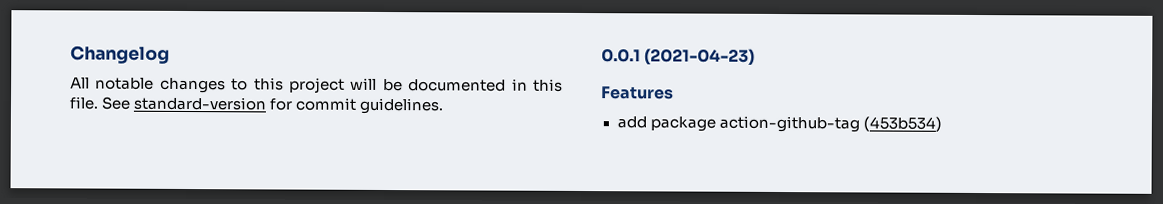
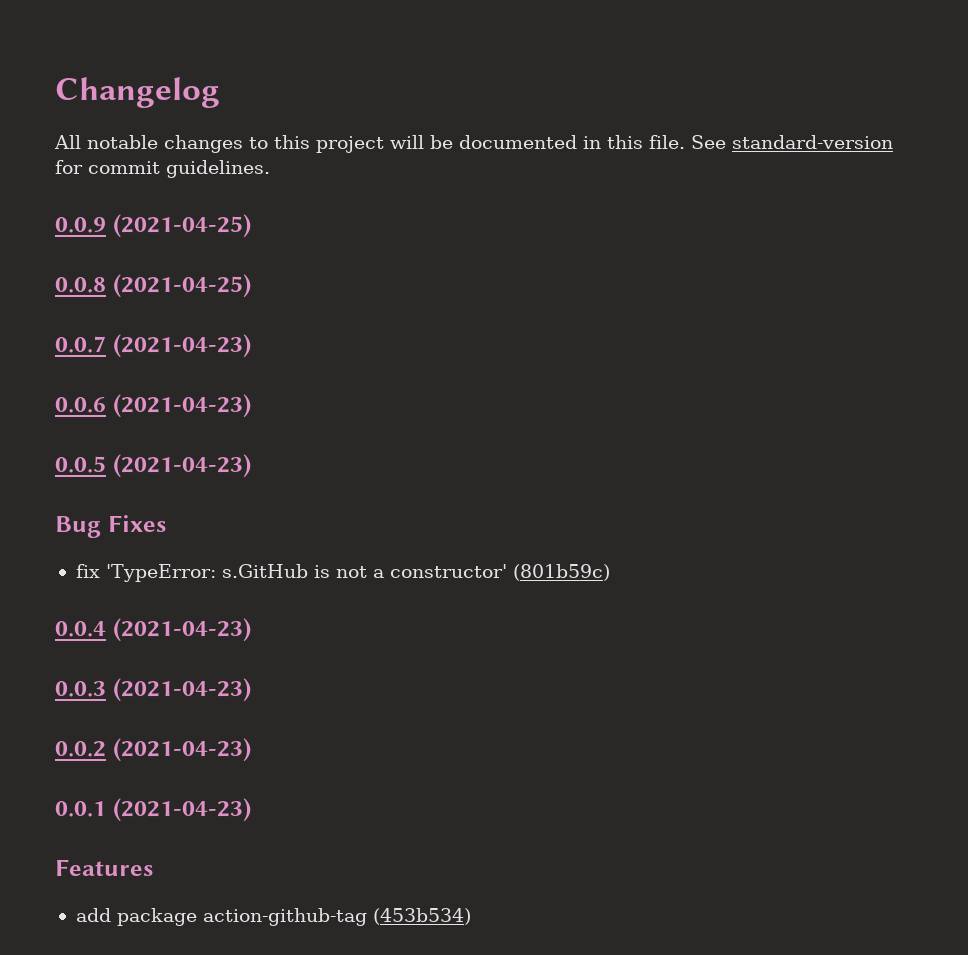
(445, 106) none -> [55,214,251,238] [55,274,251,298] [55,334,251,358] [55,394,251,418] [55,454,251,478] [55,515,166,538] [75,564,610,582] [55,618,251,642] [55,678,251,702] [55,738,251,762] // 0.0.9 (2021-04-25) // 0.0.8 (2021-04-25) // 0.0.7 (2021-04-23) // 0.0.6 (2021-04-23) // 0.0.5 (2021-04-23) // Bug Fixes // fix 'TypeError: s.GitHub is not a constructor' (801b59c) // 0.0.4 (2021-04-23) // 0.0.3 (2021-04-23) // 0.0.2 (2021-04-23)

